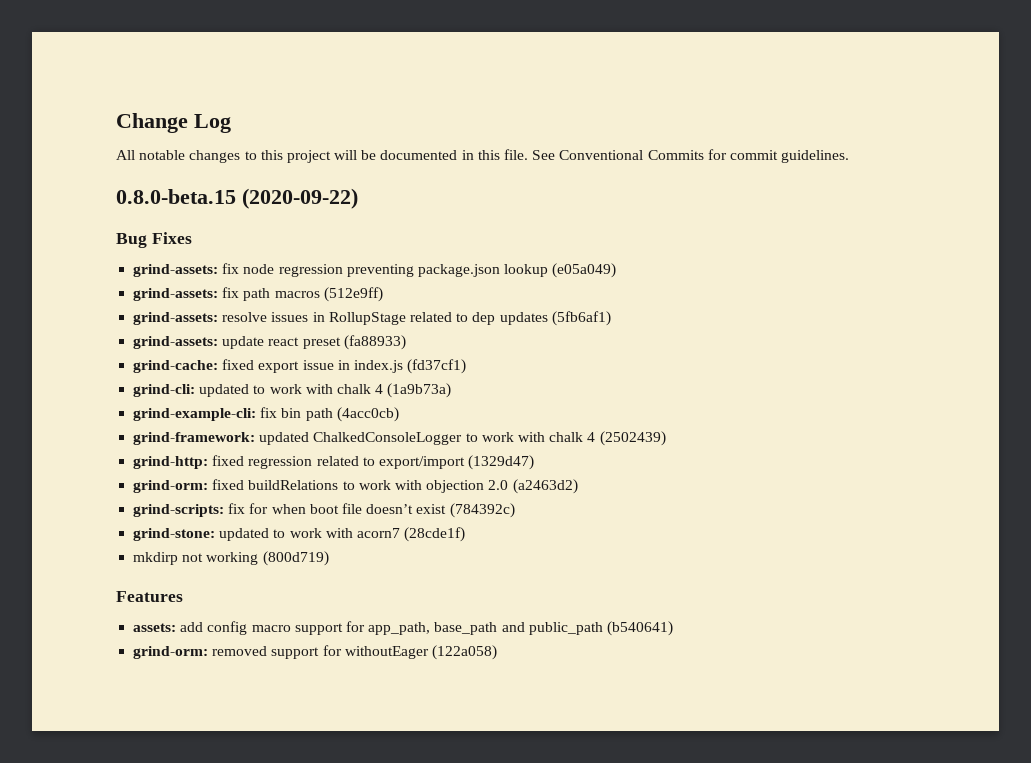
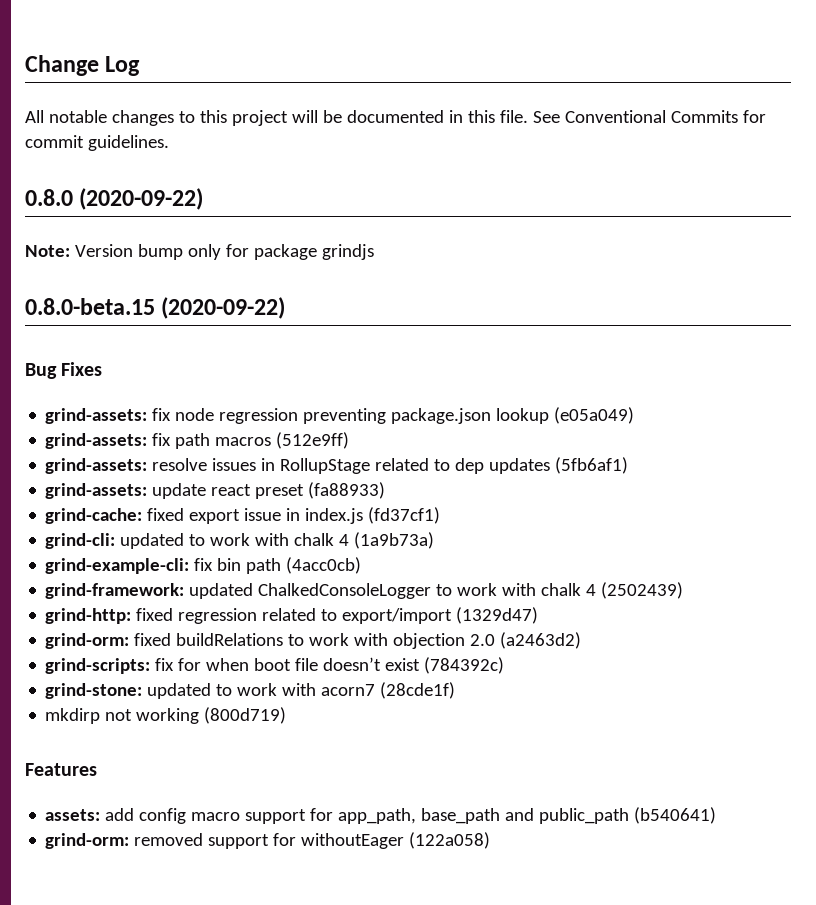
(850, 156) none -> [25,188,204,210] [25,244,374,260] // 0.8.0 (2020-09-22) // Note: Version bump only for package grindjs

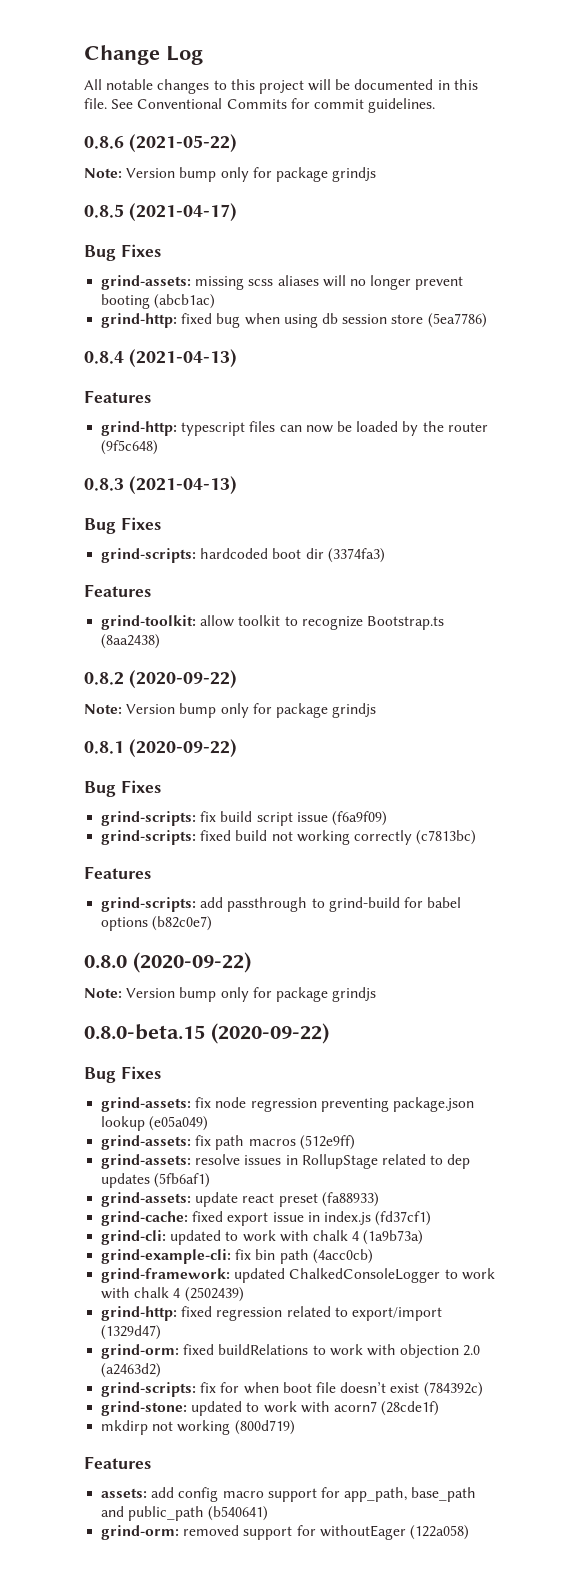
(169, 143) none -> [84,134,238,152] [84,167,377,182] [84,203,238,221] [84,244,161,261] [101,275,464,290] [101,294,216,309] [101,313,487,328] [84,349,238,367] [84,390,151,403] [101,421,488,436] [101,440,159,455] [84,476,238,494] [84,517,161,534] [101,548,385,563] [84,584,151,597] [101,615,444,630] [101,634,161,649] [84,670,238,688] [84,703,377,718] [84,739,238,757] [84,780,161,797] [101,811,387,826] [101,830,477,845] [84,866,151,879] [101,897,462,912] [101,916,213,931] // 0.8.6 (2021-05-22) // Note: Version bump only for package grindjs // 0.8.5 (2021-04-17) // Bug Fixes // grind-assets: missing scss aliases will no longer prevent booting (abcb1ac) // grind-http: fixed bug when using db session store (5ea7786) // 0.8.4 (2021-04-13) // Features // grind-http: typescript files can now be loaded by the router (9f5c648) // 0.8.3 (2021-04-13) // Bug Fixes // grind-scripts: hardcoded boot dir (3374fa3) // Features // grind-toolkit: allow toolkit to recognize Bootstrap.ts (8aa2438) // 0.8.2 (2020-09-22) // Note: Version bump only for package grindjs // 0.8.1 (2020-09-22) // Bug Fixes // grind-scripts: fix build script issue (f6a9f09) // grind-scripts: fixed build not working correctly (c7813bc) // Features // grind-scripts: add passthrough to grind-build for babel options (b82c0e7)

